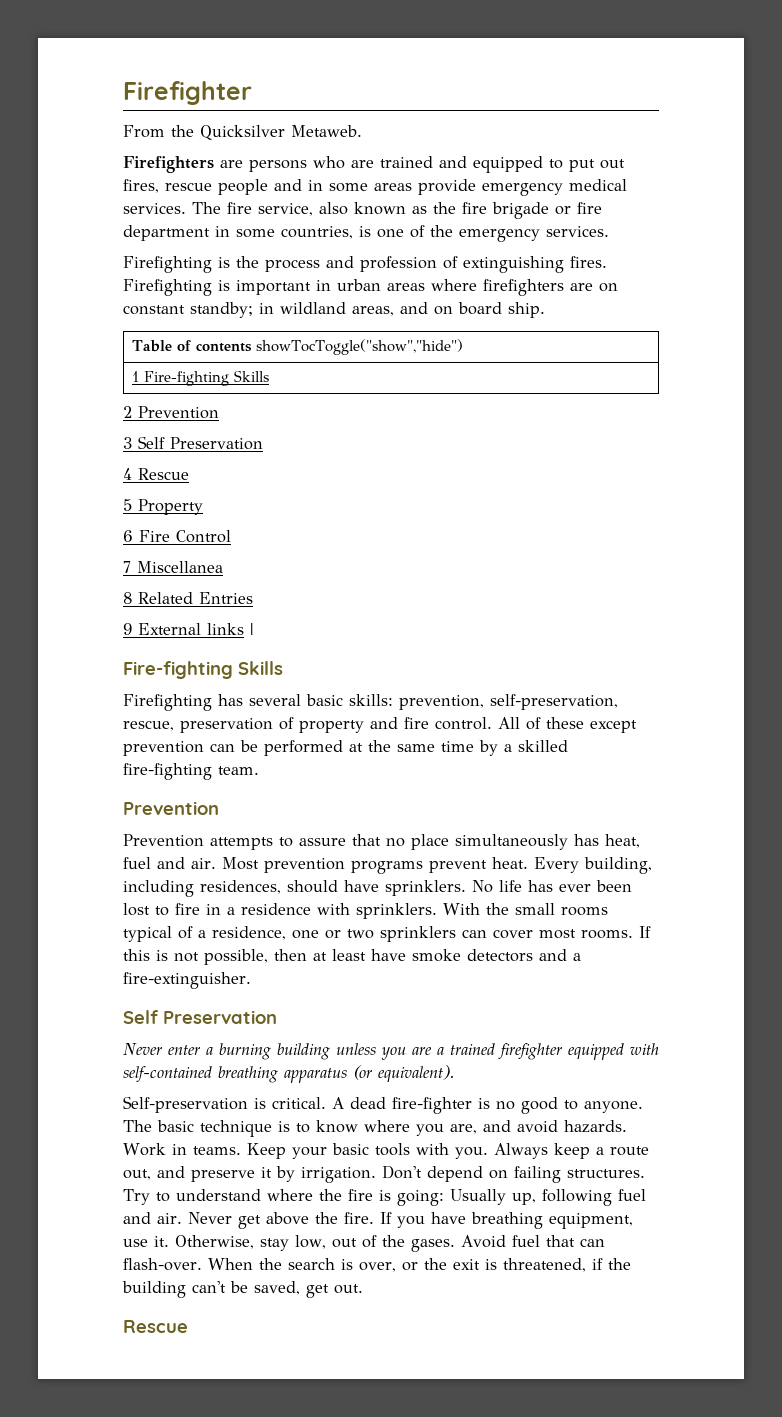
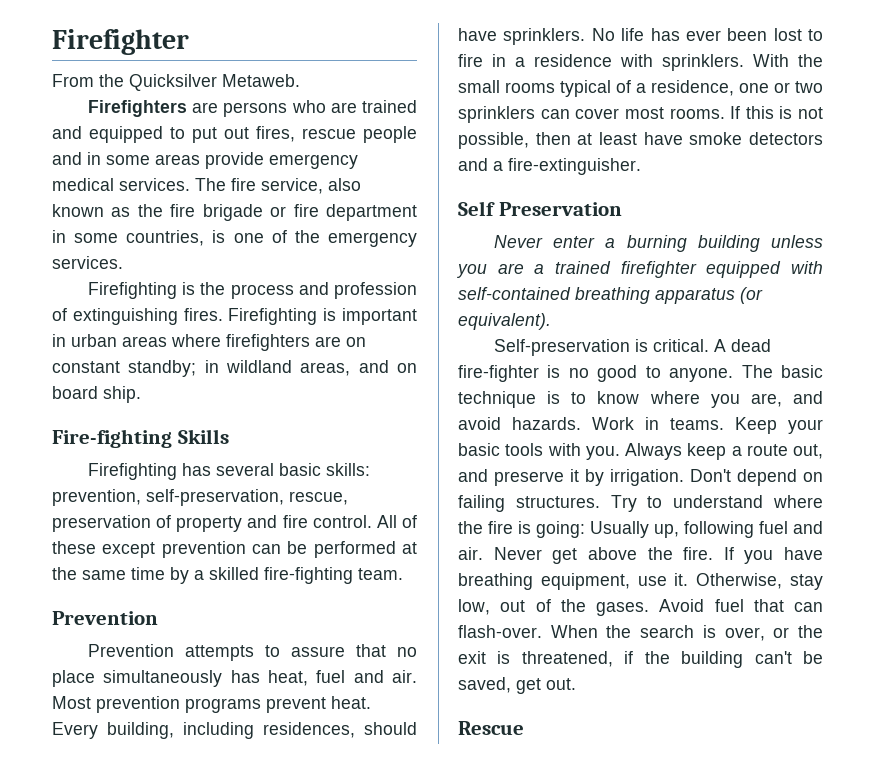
[131,339,463,355] [131,370,269,386] [123,406,219,419] [123,436,263,450] [123,468,189,480] [123,499,203,515] [123,530,231,543] [123,561,223,573] [123,592,253,604] [123,623,253,635] // Table of contents showTocToggle("show","hide") // 1 Fire-fighting Skills // 2 Prevention // 3 Self Preservation // 4 Rescue // 5 Property // 6 Fire Control // 7 Miscellanea // 8 Related Entries // 9 External links | -> (141, 394) none

